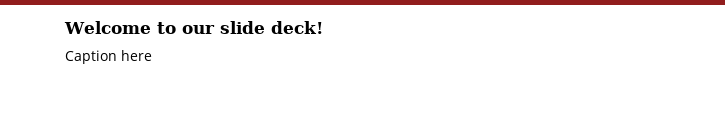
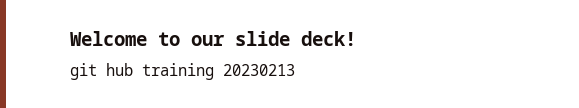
[65,50,152,64] Caption here -> [70,63,295,80] git hub training 20230213

